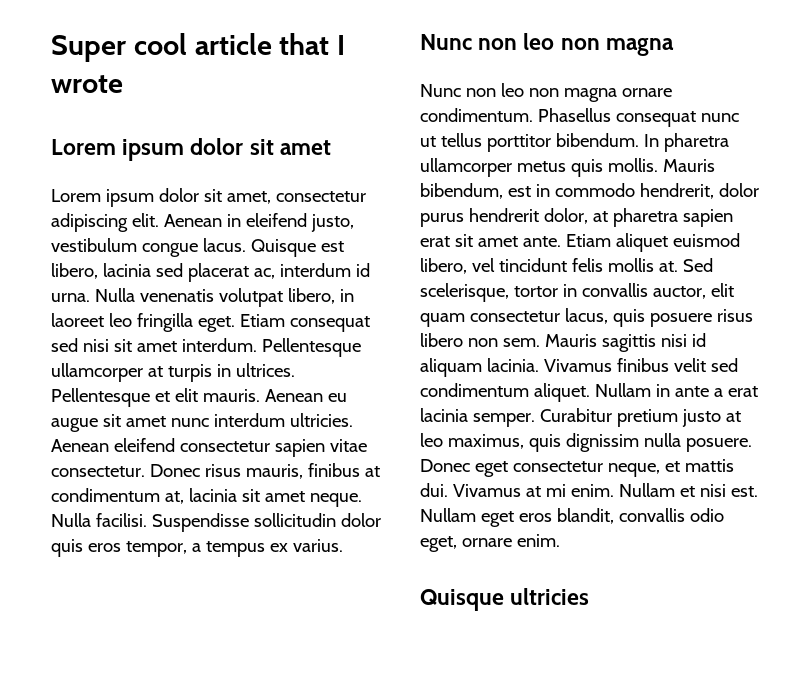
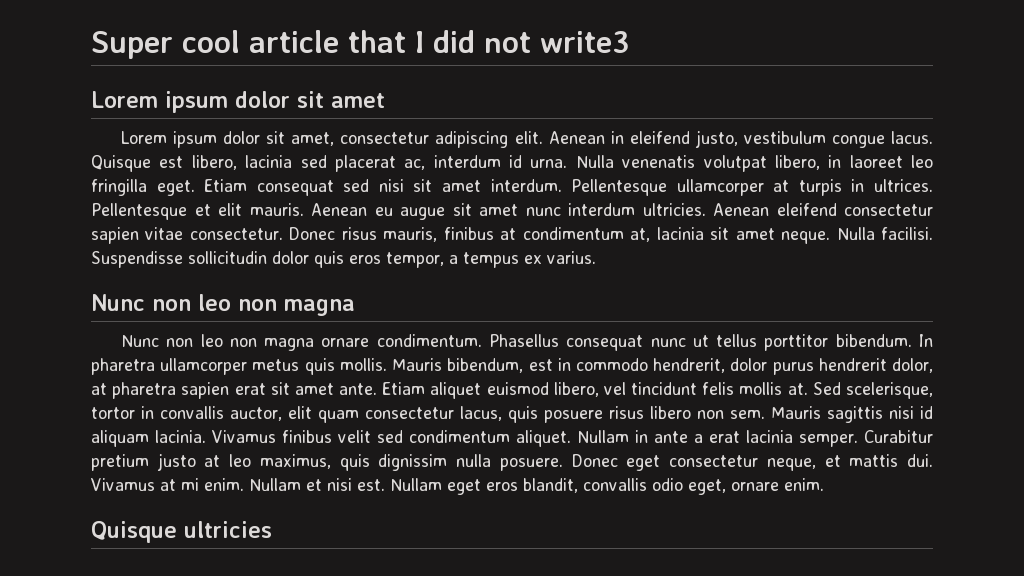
[51,75,123,93] wrote -> [433,30,630,53] did not write3

